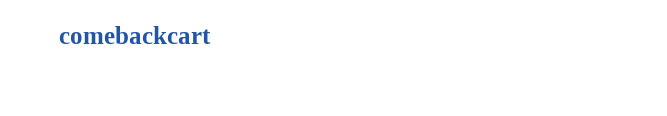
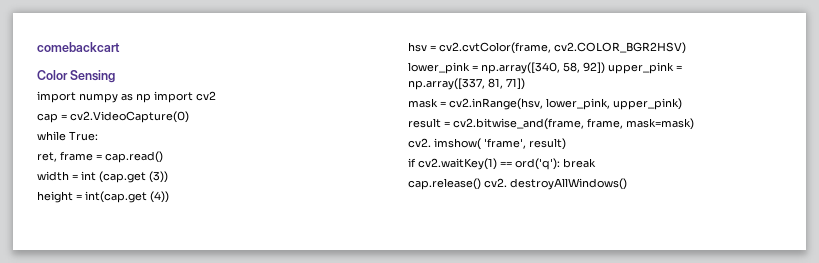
(211, 35) none -> [37,70,116,83] [37,91,216,103] [37,111,189,123] [37,131,98,141] [37,151,163,163] [37,171,168,183] [37,191,169,203] [408,42,686,54] [408,62,682,74] [408,78,525,90] [408,98,682,110] [408,118,694,130] [408,138,566,150] [408,158,596,170] [408,178,627,190] // Color Sensing // import numpy as np import cv2 // cap = cv2.VideoCapture(0) // while True: // ret, frame = cap.read() // width = int (cap.get (3)) // height = int(cap.get (4)) // hsv = cv2.cvtColor(frame, cv2.COLOR_BGR2HSV) // lower_pink = np.array([340, 58, 92]) upper_pink = np.array([337, 81, 71]) // mask = cv2.inRange(hsv, lower_pink, upper_pink) // result = cv2.bitwise_and(frame, frame, mask=mask) // cv2. imshow( 'frame', result) // if cv2.waitKey(1) == ord('q'): break // cap.release() cv2. destroyAllWindows()

